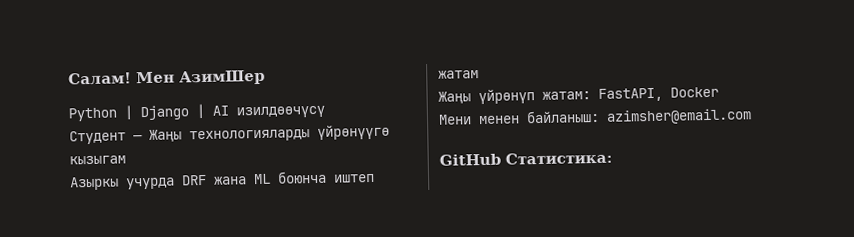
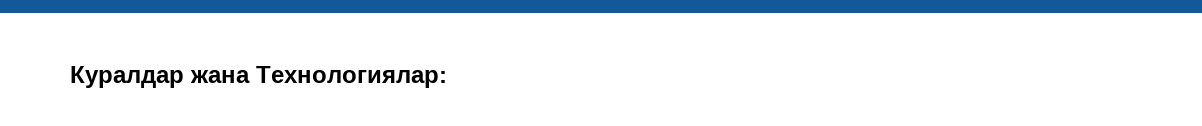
[68,69,265,86] [68,103,325,122] [69,124,390,145] [69,155,126,165] [69,170,375,191] [438,70,479,79] [438,86,719,105] [438,108,752,125] [439,151,613,166] Салам! Мен АзимШер // Python | Django | AI изилдөөчүсү // Студент — Жаңы технологияларды үйрөнүүгө кызыгам // Азыркы учурда DRF жана ML боюнча иштеп жатам // Жаңы үйрөнүп жатам: FastAPI, Docker // Мени менен байланыш: azimsher@email.com // GitHub Статистика: -> [70,66,447,88] Куралдар жана Технологиялар:

